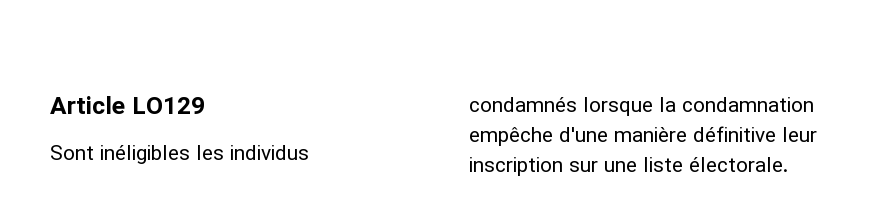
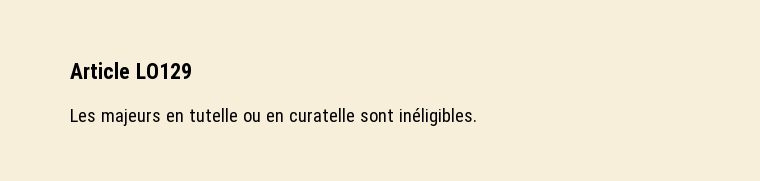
[50,145,309,164] [469,97,814,116] [469,126,817,146] [469,157,788,176] Sont inéligibles les individus condamnés lorsque la condamnation empêche d'une manière définitive leur inscription sur une liste électorale. -> [70,108,477,126] Les majeurs en tutelle ou en curatelle sont inéligibles.

